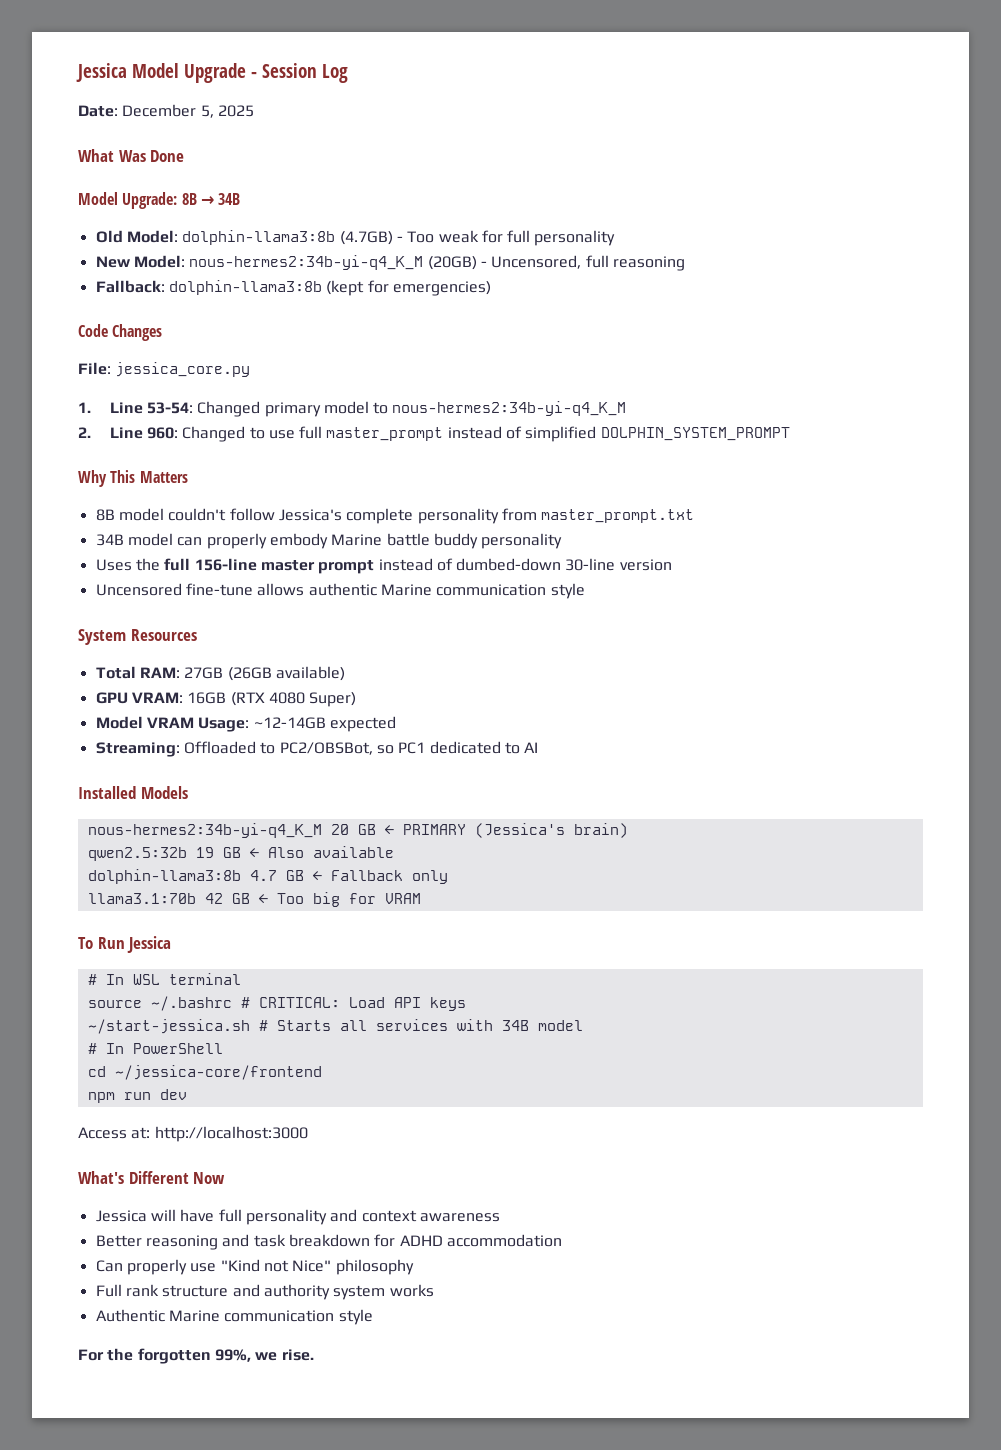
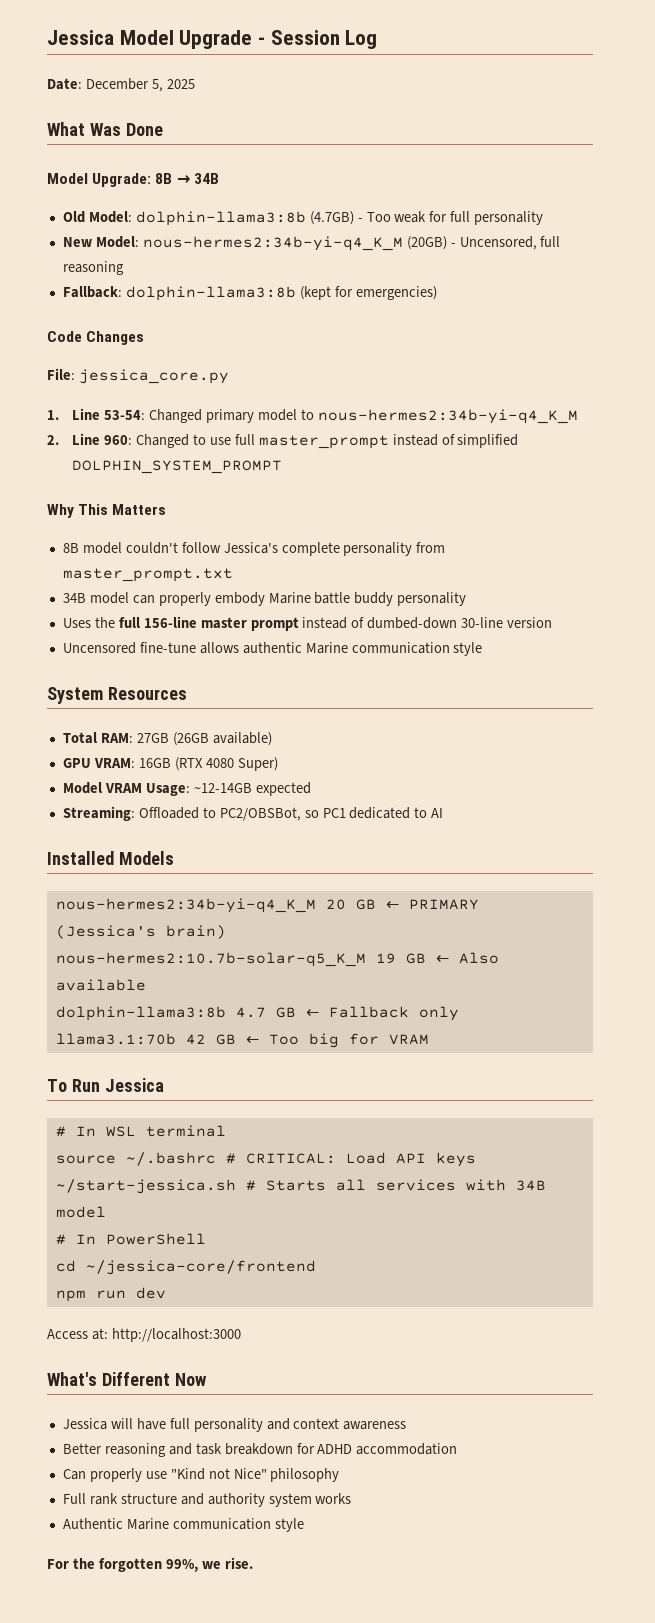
[87,847,187,861] qwen2.5:32b -> [55,952,366,967] nous-hermes2:10.7b-solar-q5_K_M

